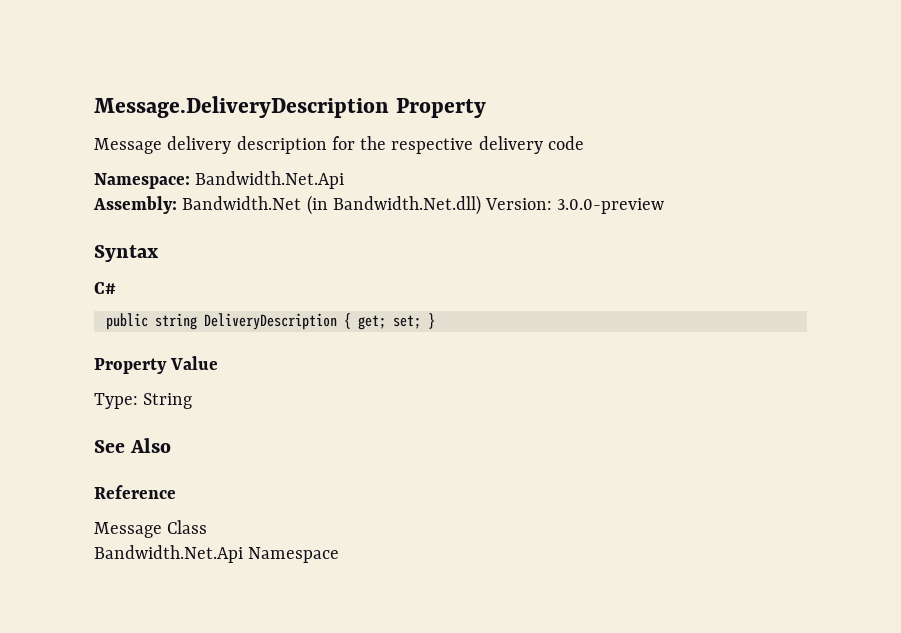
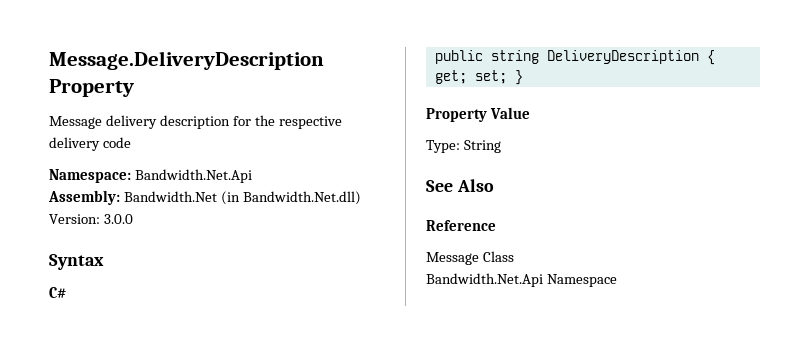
[557,198,665,214] 3.0.0-preview -> [103,214,133,224] 3.0.0

